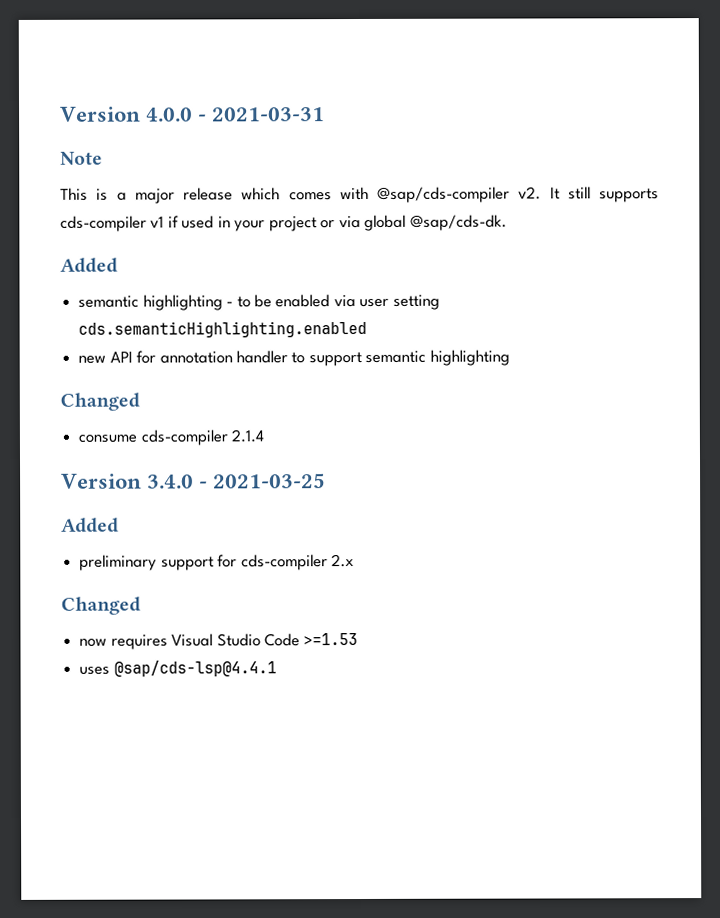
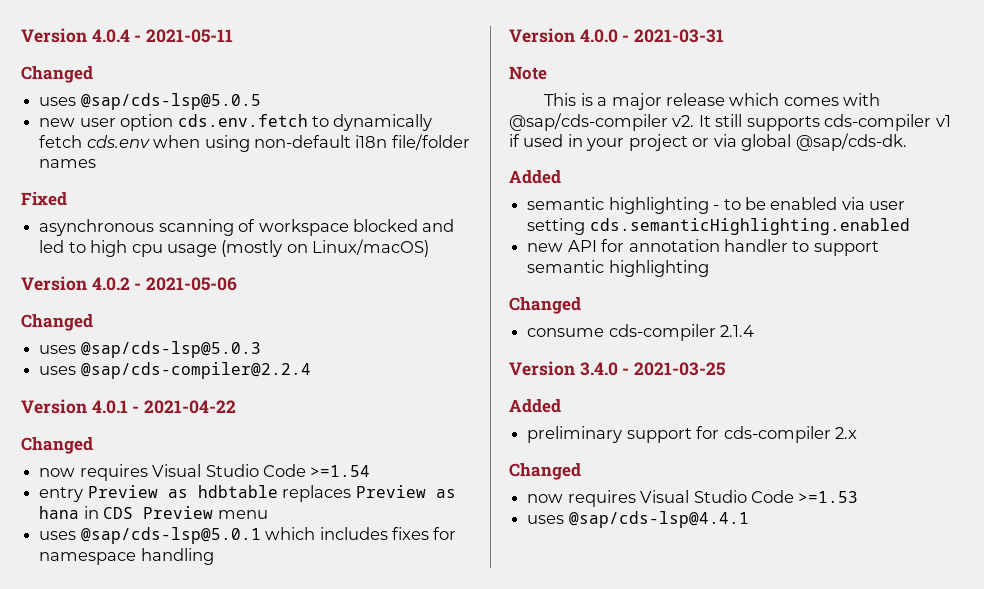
[60,106,141,122] Version -> [21,28,234,43] [21,66,93,83] [39,93,261,110] [39,114,433,131] [39,134,470,152] [39,159,97,168] [21,192,67,206] [39,219,455,236] [39,239,430,257] [21,276,238,291] [21,314,93,331] [39,341,261,358] [39,362,311,379] [21,399,237,414] [21,437,93,454] [39,464,371,481] [39,485,456,502] [39,506,268,519] [39,527,457,544] [39,548,214,565] [509,28,575,43] Version 4.0.4 - 2021-05-11 // Changed // uses @sap/cds-lsp@5.0.5 // new user option cds.env.fetch to dynamically fetch cds.env when using non-default i18n file/folder names // Fixed // asynchronous scanning of workspace blocked and led to high cpu usage (mostly on Linux/macOS) // Version 4.0.2 - 2021-05-06 // Changed // uses @sap/cds-lsp@5.0.3 // uses @sap/cds-compiler@2.2.4 // Version 4.0.1 - 2021-04-22 // Changed // now requires Visual Studio Code >=1.54 // entry Preview as hdbtable replaces Preview as hana in CDS Preview menu // uses @sap/cds-lsp@5.0.1 which includes fixes for namespace handling // Version

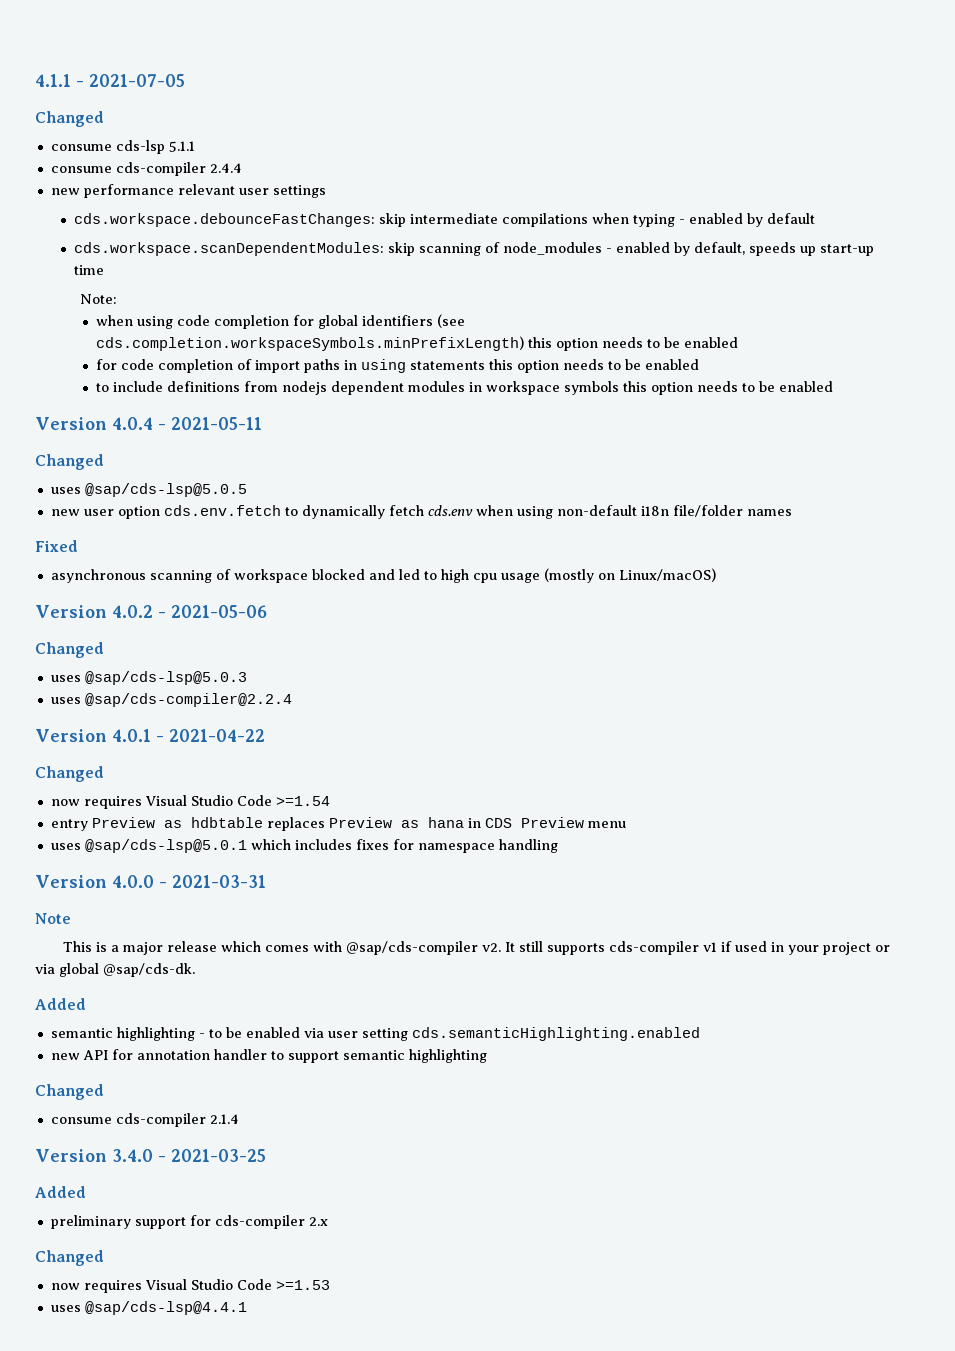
(21, 35) none -> [35,74,185,87] [35,111,104,127] [50,140,195,154] [50,162,242,176] [50,184,326,198] [73,213,815,227] [73,242,874,256] [73,265,104,275] [80,294,118,304] [96,314,466,329] [96,336,739,351] [96,359,700,373] [96,381,834,395] 4.1.1 - 2021-07-05 // Changed // consume cds-lsp 5.1.1 // consume cds-compiler 2.4.4 // new performance relevant user settings // cds.workspace.debounceFastChanges: skip intermediate compilations when typing - enabled by default // cds.workspace.scanDependentModules: skip scanning of node_modules - enabled by default, speeds up start-up time // Note: // when using code completion for global identifiers (see cds.completion.workspaceSymbols.minPrefixLength) this option needs to be enabled // for code completion of import paths in using statements this option needs to be enabled // to include definitions from nodejs dependent modules in workspace symbols this option needs to be enabled //

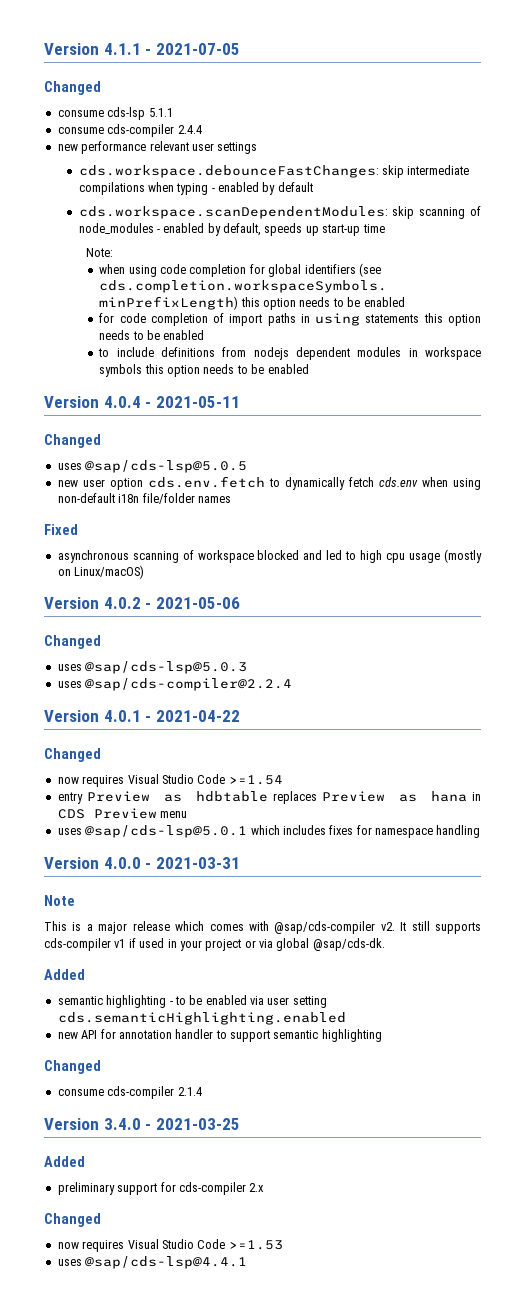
(35, 80) none -> [44,43,99,55] Version

